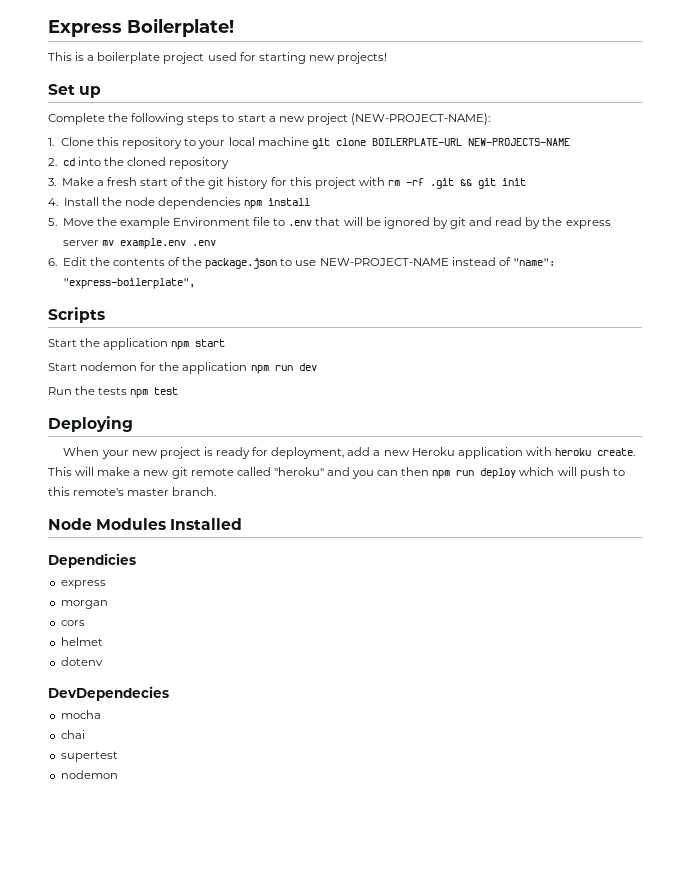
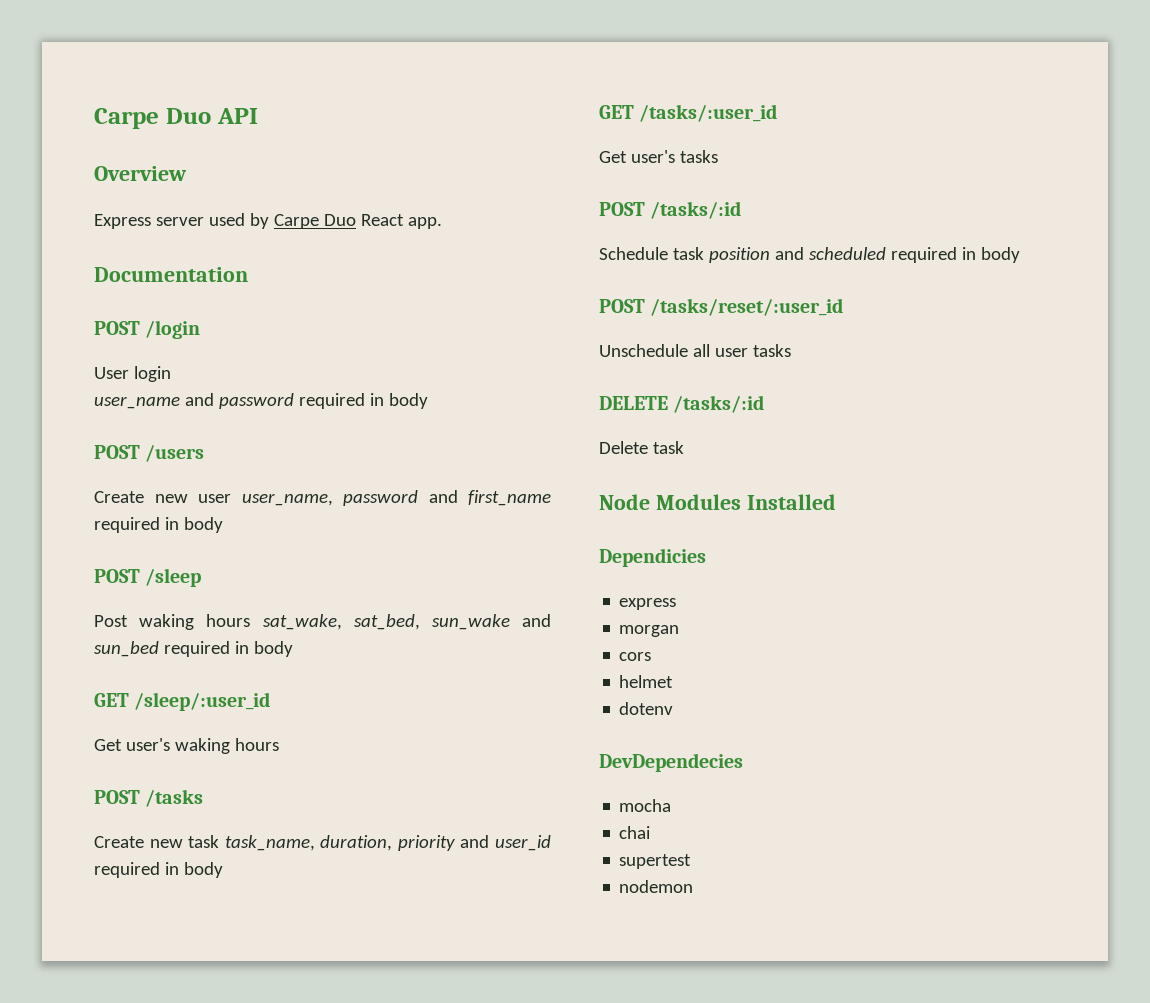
[48,18,234,37] [48,52,387,64] [48,84,102,98] [48,113,490,125] [48,137,570,149] [48,157,230,169] [48,177,527,189] [48,197,311,209] [48,217,611,229] [62,238,216,249] [48,257,555,269] [62,278,195,289] [48,307,105,323] [48,338,226,350] [48,362,317,374] [48,386,179,398] [48,416,133,432] [63,447,635,459] [48,467,625,479] [48,487,217,496] Express Boilerplate! // This is a boilerplate project used for starting new projects! // Set up // Complete the following steps to start a new project (NEW-PROJECT-NAME): // 1. Clone this repository to your local machine git clone BOILERPLATE-URL NEW-PROJECTS-NAME // 2. cd into the cloned repository // 3. Make a fresh start of the git history for this project with rm -rf .git && git init // 4. Install the node dependencies npm install // 5. Move the example Environment file to .env that will be ignored by git and read by the express server mv example.env .env // 6. Edit the contents of the package.json to use NEW-PROJECT-NAME instead of "name": "express-boilerplate", // Scripts // Start the application npm start // Start nodemon for the application npm run dev // Run the tests npm test // Deploying // When your new project is ready for deployment, add a new Heroku application with heroku create. This will make a new git remote called "heroku" and you can then npm run deploy which will push to this remote's master branch. -> [94,108,258,129] [94,166,187,181] [94,213,442,229] [94,267,248,282] [94,320,201,339] [94,366,171,382] [94,393,428,409] [94,445,205,462] [94,490,551,506] [94,517,223,533] [94,568,202,587] [94,614,551,630] [94,641,293,657] [94,692,271,711] [94,738,279,754] [94,789,204,807] [94,835,551,851] [94,862,223,878] [599,104,778,122] [599,150,718,163] [599,201,742,219] [599,247,1020,263] [599,298,844,316] [599,344,791,357] [599,395,765,413] [599,441,684,454] Carpe Duo API // Overview // Express server used by Carpe Duo React app. // Documentation // POST /login // User login // user_name and password required in body // POST /users // Create new user user_name, password and first_name required in body // POST /sleep // Post waking hours sat_wake, sat_bed, sun_wake and sun_bed required in body // GET /sleep/:user_id // Get user's waking hours // POST /tasks // Create new task task_name, duration, priority and user_id required in body // GET /tasks/:user_id // Get user's tasks // POST /tasks/:id // Schedule task position and scheduled required in body // POST /tasks/reset/:user_id // Unschedule all user tasks // DELETE /tasks/:id // Delete task

